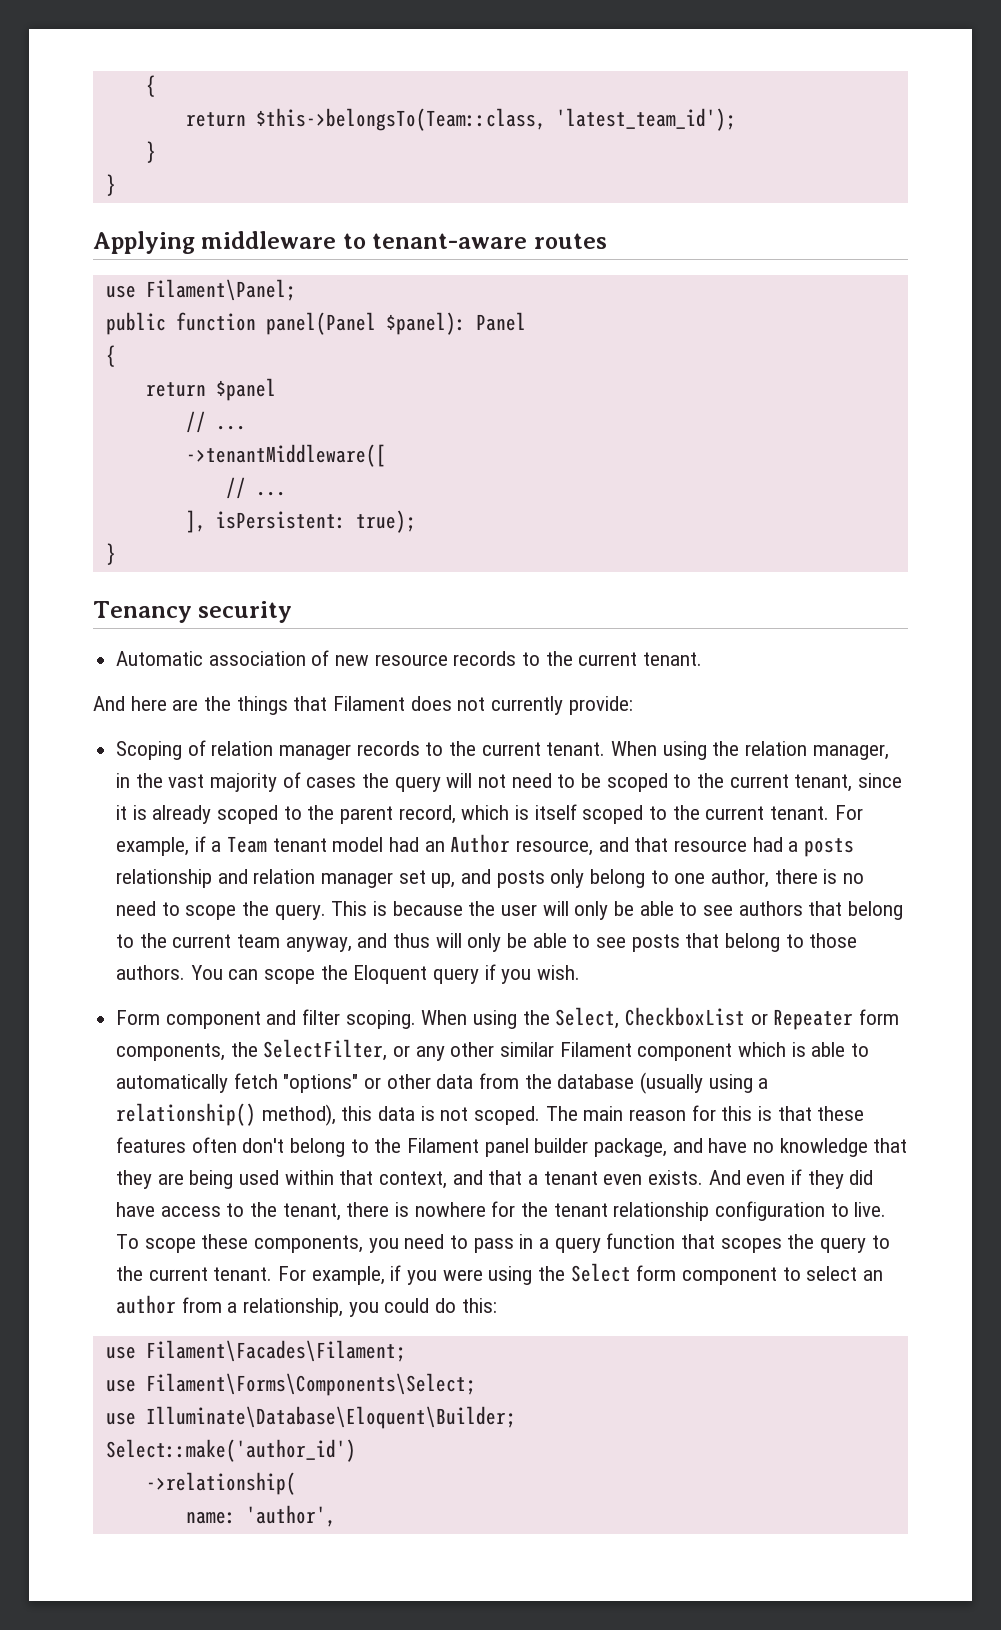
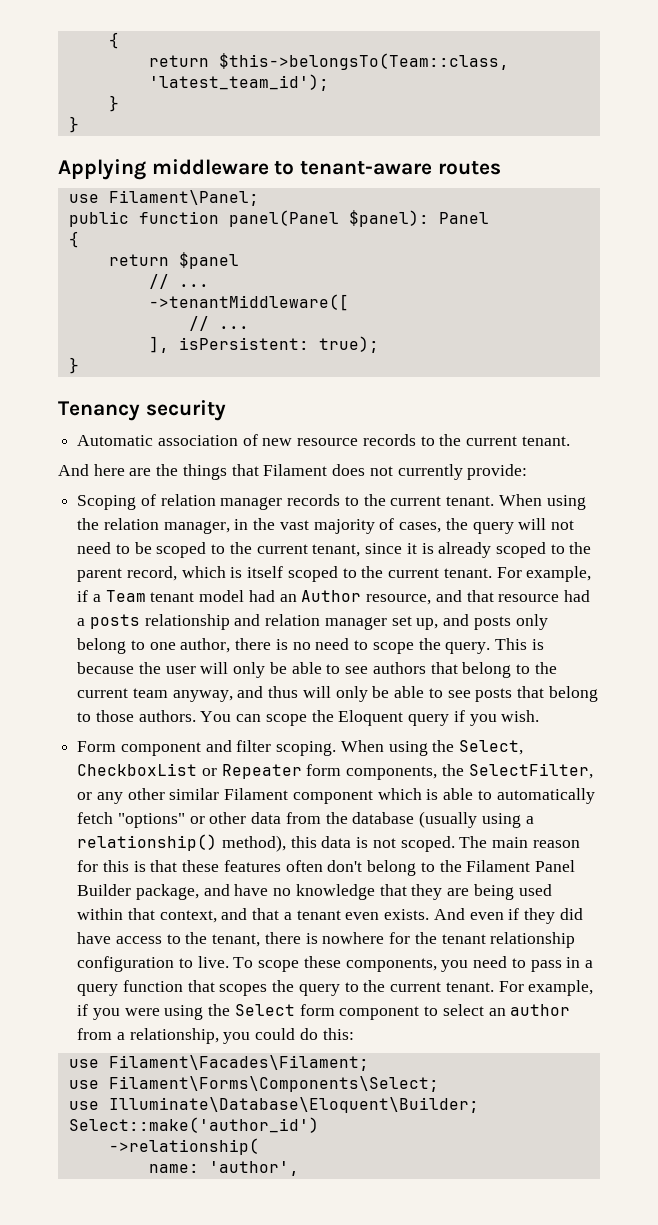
[306,777,357,788] cases -> [399,522,442,533] cases,
[484,1138,589,1157] panel builder -> [534,860,575,872] [77,884,132,896] Panel Builder

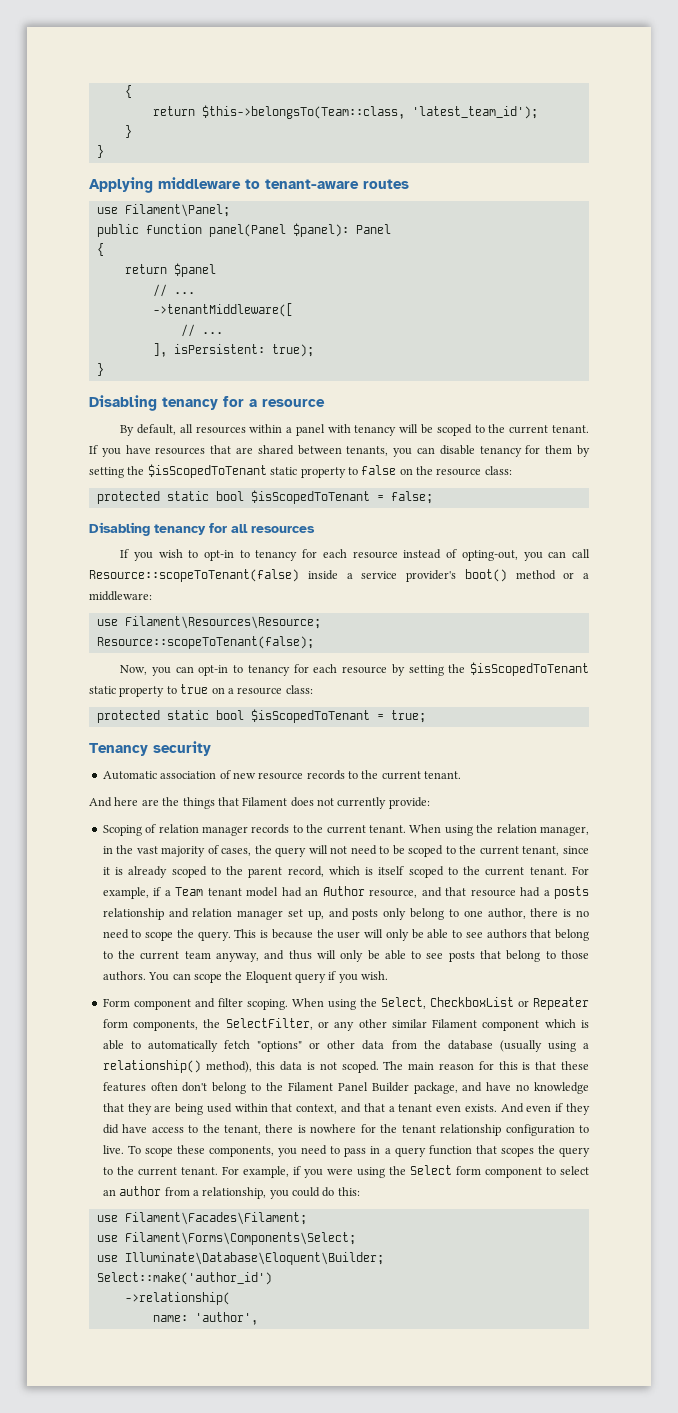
(79, 365) none -> [89,395,325,411] [120,424,590,436] [89,445,591,457] [89,464,512,478] [96,490,433,504] [89,522,315,536] [120,549,590,561] [89,569,589,582] [89,591,152,601] [96,616,321,629] [96,636,314,649] [120,662,589,676] [89,684,313,697] [96,709,426,723] // Disabling tenancy for a resource // By default, all resources within a panel with tenancy will be scoped to the current tenant. If you have resources that are shared between tenants, you can disable tenancy for them by setting the $isScopedToTenant static property to false on the resource class: // protected static bool $isScopedToTenant = false; // Disabling tenancy for all resources // If you wish to opt-in to tenancy for each resource instead of opting-out, you can call Resource::scopeToTenant(false) inside a service provider's boot() method or a middleware: // use Filament\Resources\Resource; // Resource::scopeToTenant(false); // Now, you can opt-in to tenancy for each resource by setting the $isScopedToTenant static property to true on a resource class: // protected static bool $isScopedToTenant = true;

